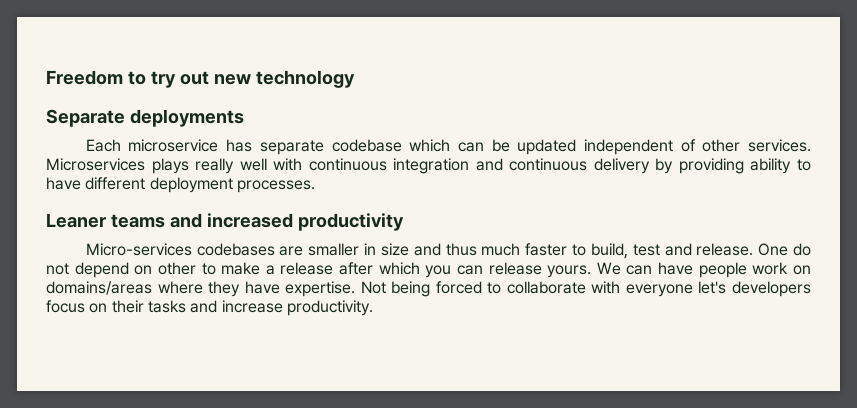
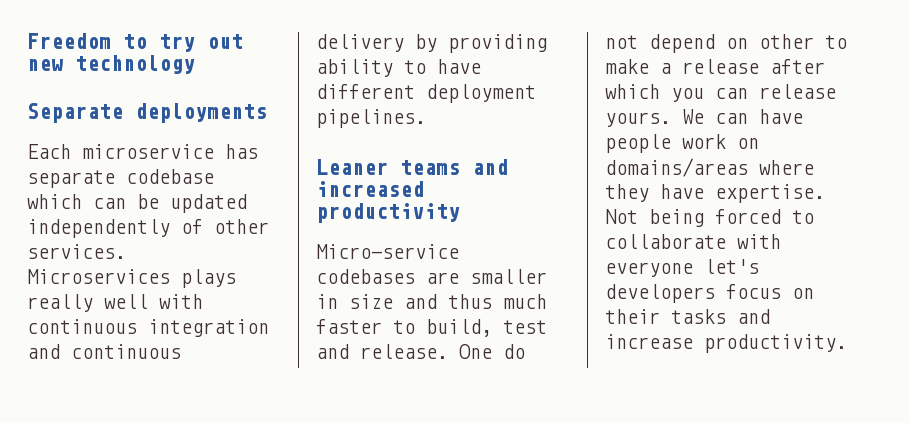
[583,139,673,155] independent -> [27,219,170,238] independently
[236,180,315,193] processes. -> [316,109,426,128] pipelines.
[85,243,192,256] Micro-services -> [316,244,459,259] Micro-service

